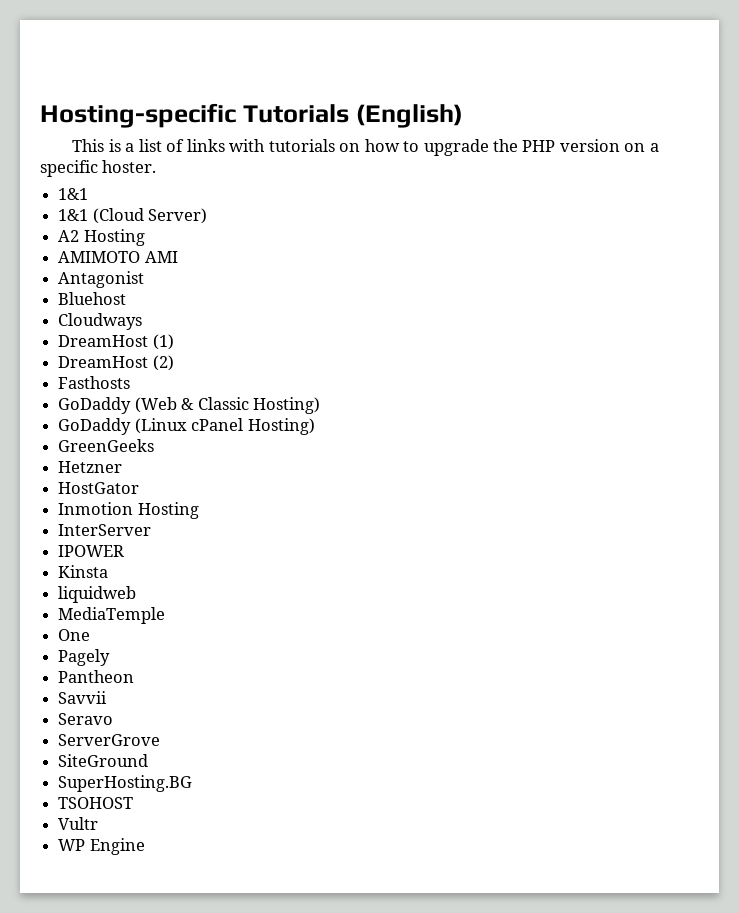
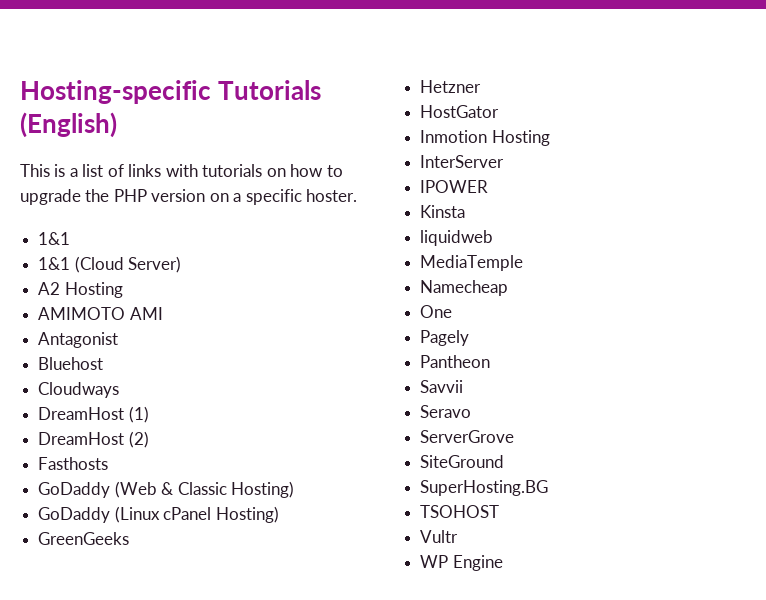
(166, 615) none -> [420,280,509,296] // Namecheap

